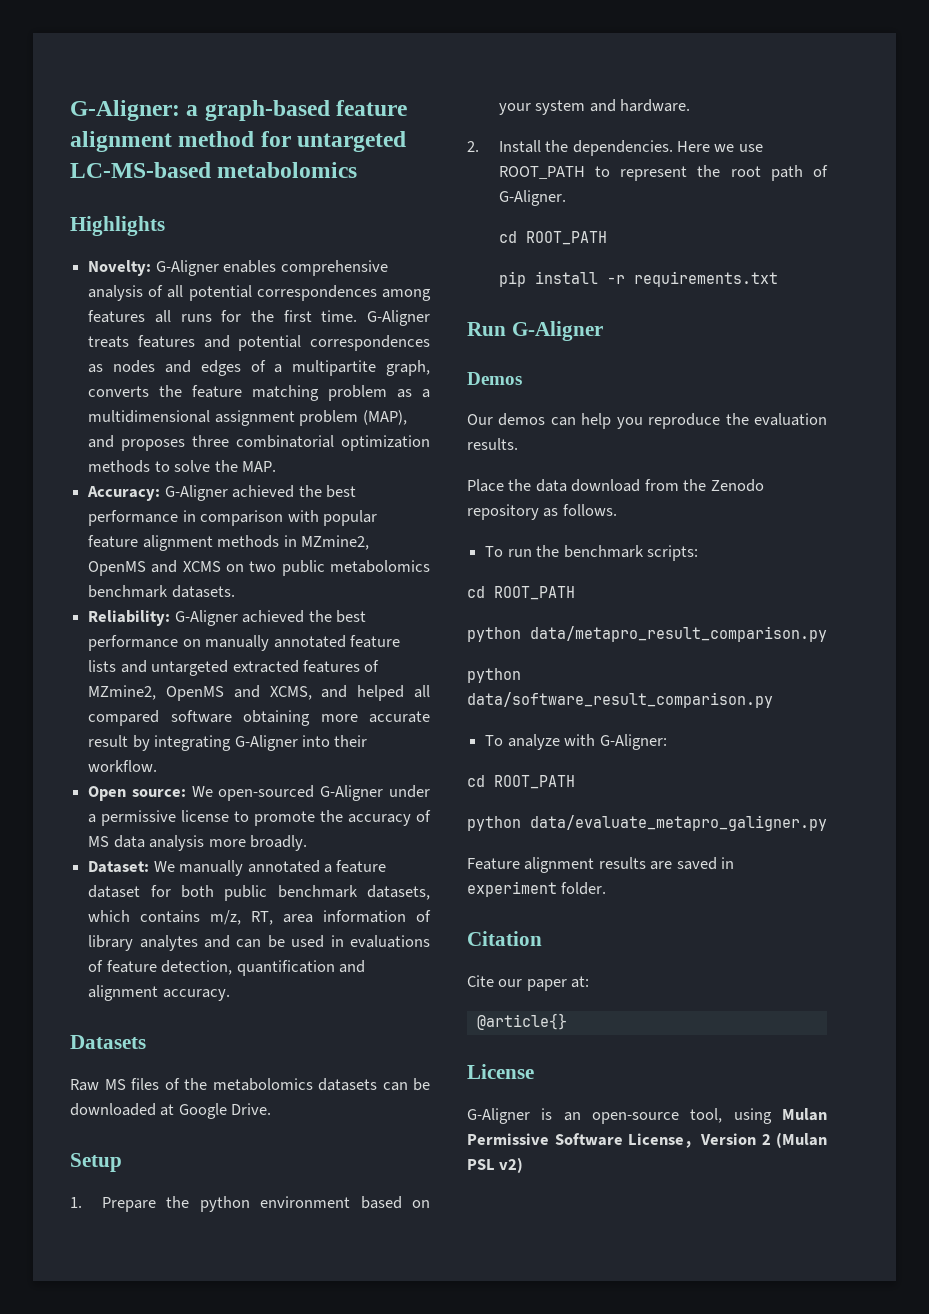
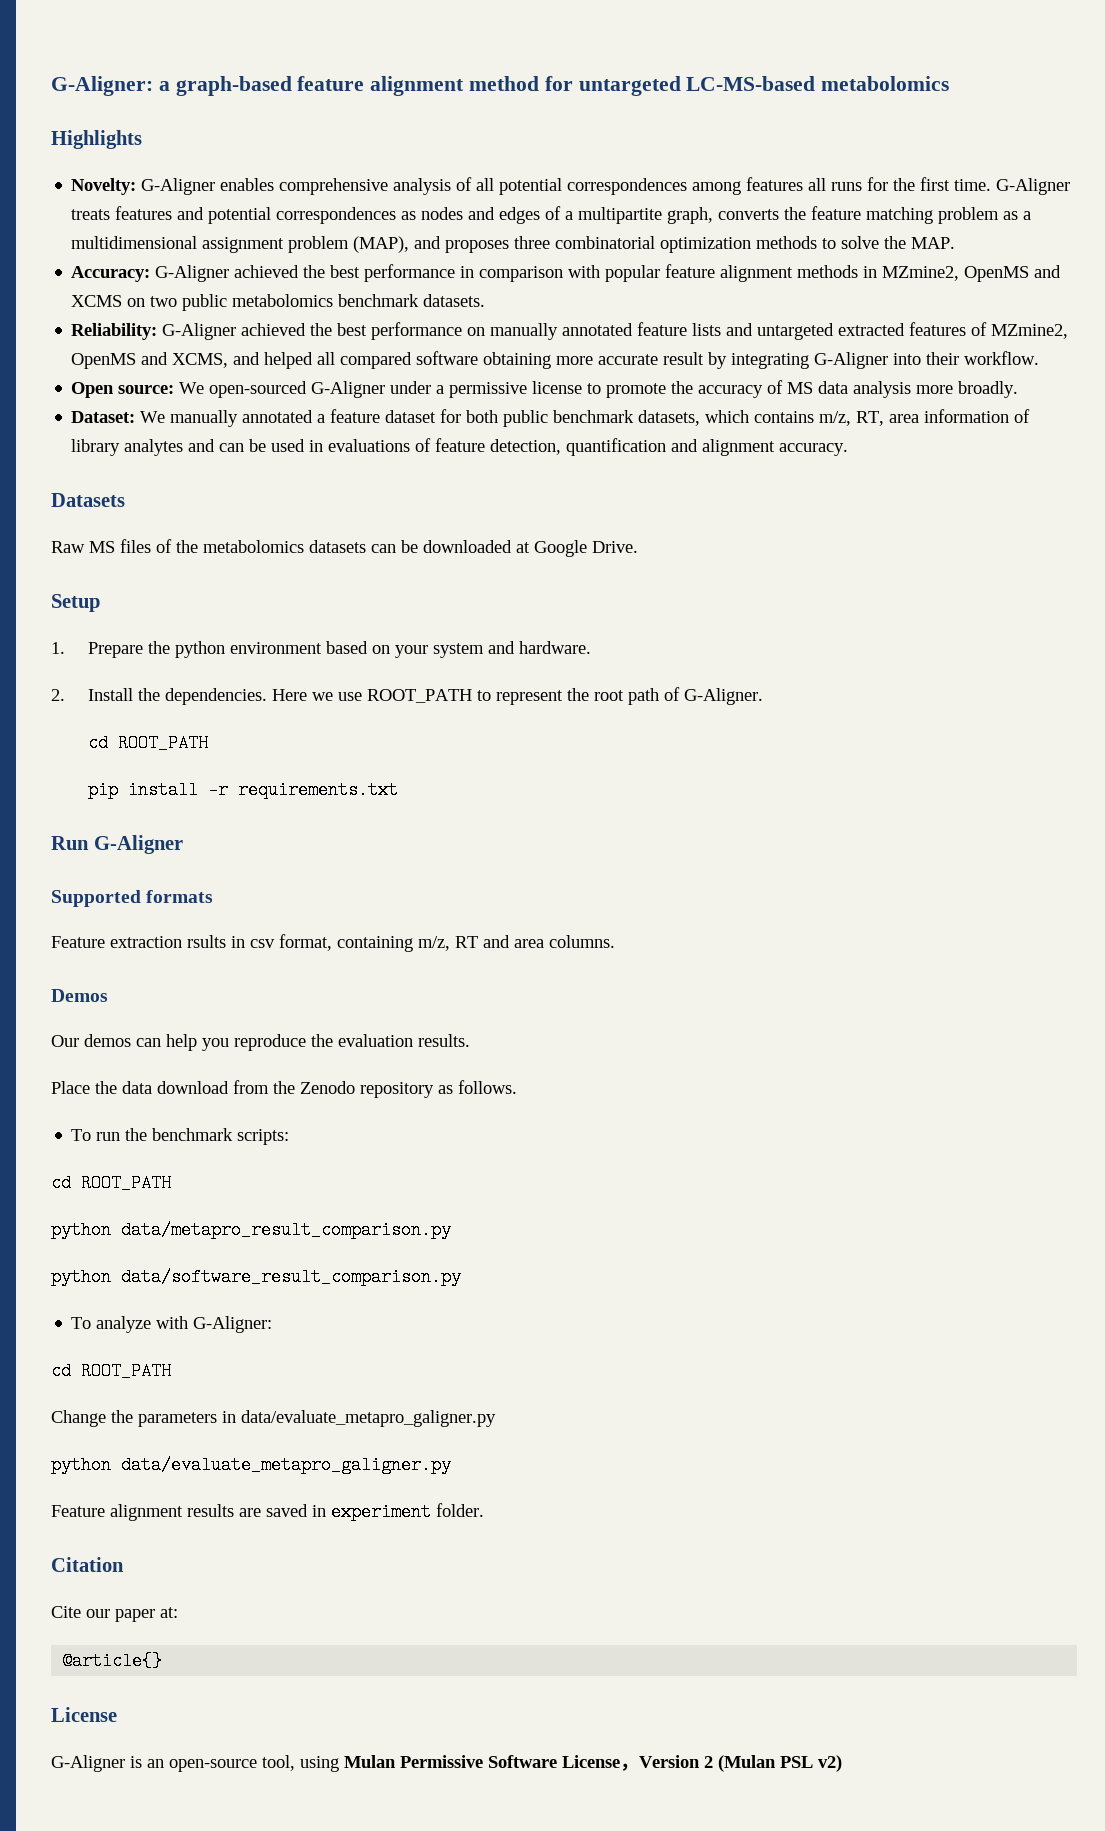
(603, 331) none -> [51,890,214,907] [51,934,615,952] // Supported formats // Feature extraction rsults in csv format, containing m/z, RT and area columns.
(575, 782) none -> [51,1410,496,1427] // Change the parameters in data/evaluate_metapro_galigner.py

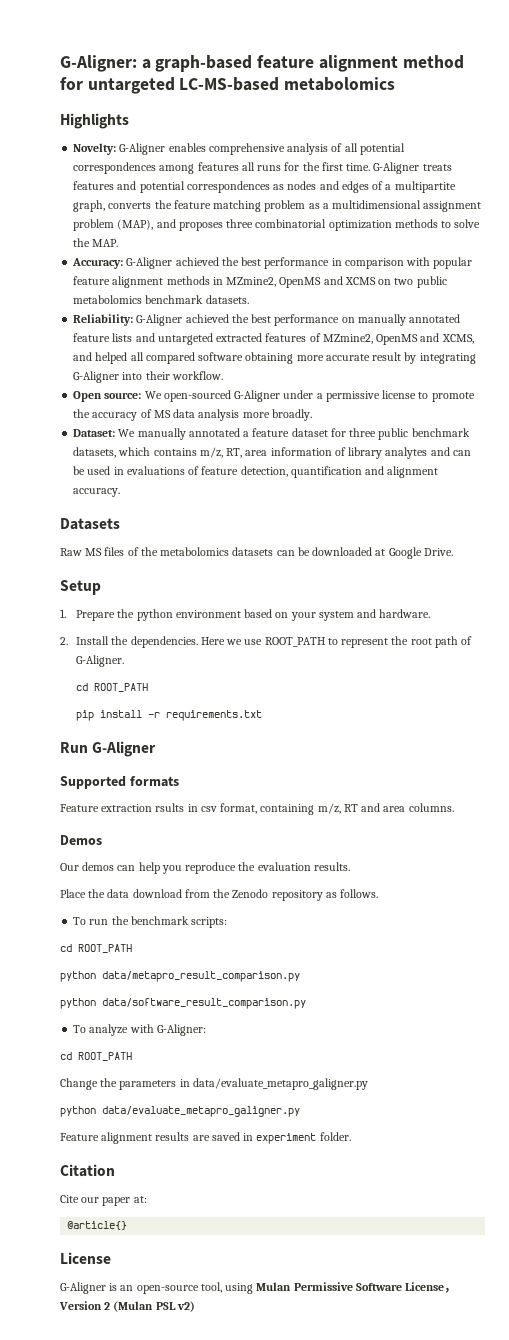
[466,410,499,423] both -> [349,428,377,437] three

